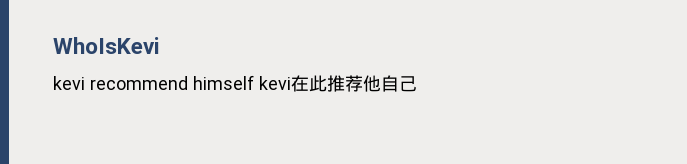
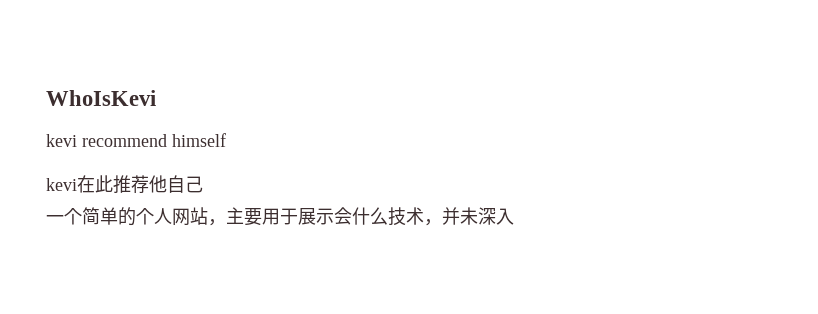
(254, 82) none -> (226, 140) //
(417, 84) none -> [46,207,514,226] // 一个简单的个人网站，主要用于展示会什么技术，并未深入

